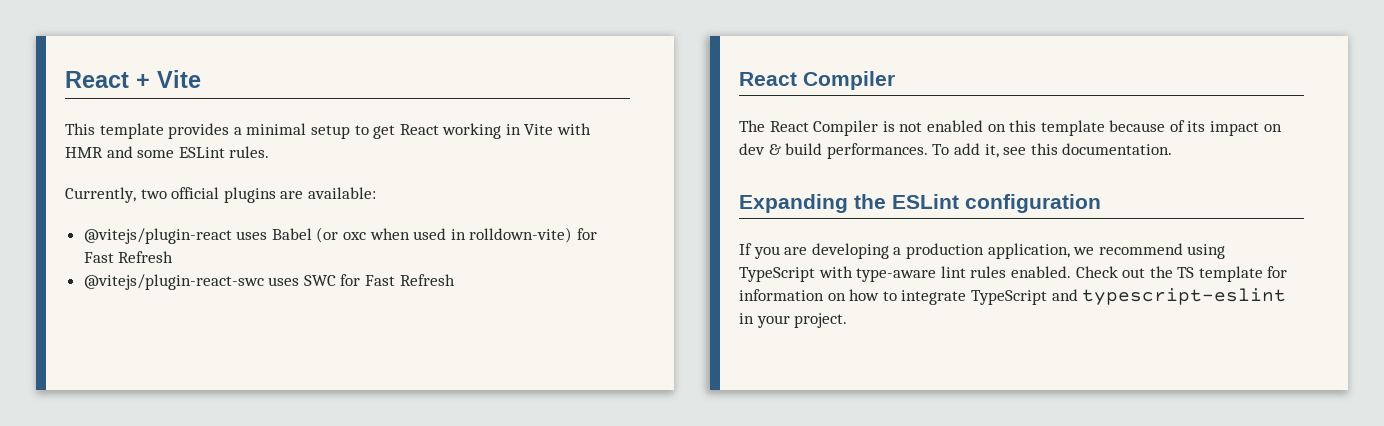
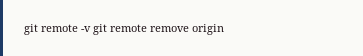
[65,70,201,88] [65,123,592,139] [65,146,270,158] [65,187,376,203] [83,227,598,244] [83,251,174,263] [83,274,455,290] [739,71,895,90] [739,120,1282,136] [739,143,1173,159] [739,194,1101,213] [739,243,1226,259] [739,266,1288,282] [739,288,1287,305] [739,313,848,328] React + Vite // This template provides a minimal setup to get React working in Vite with HMR and some ESLint rules. // Currently, two official plugins are available: // @vitejs/plugin-react uses Babel (or oxc when used in rolldown-vite) for Fast Refresh // @vitejs/plugin-react-swc uses SWC for Fast Refresh // React Compiler // The React Compiler is not enabled on this template because of its impact on dev & build performances. To add it, see this documentation. // Expanding the ESLint configuration // If you are developing a production application, we recommend using TypeScript with type-aware lint rules enabled. Check out the TS template for information on how to integrate TypeScript and typescript-eslint in your project. -> [24,24,224,35] git remote -v git remote remove origin

